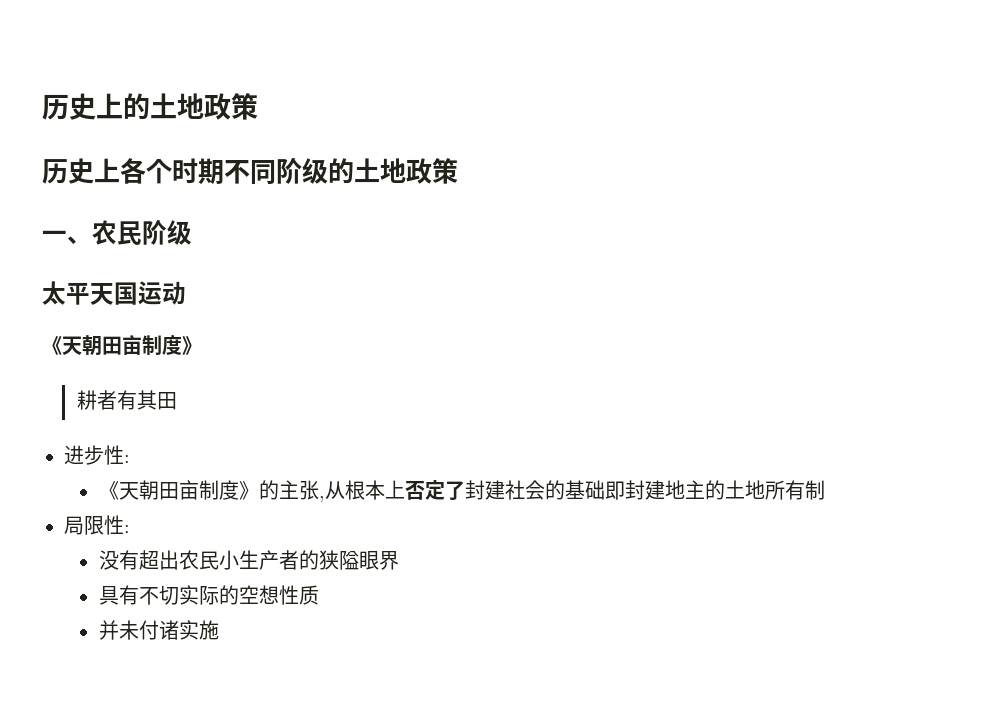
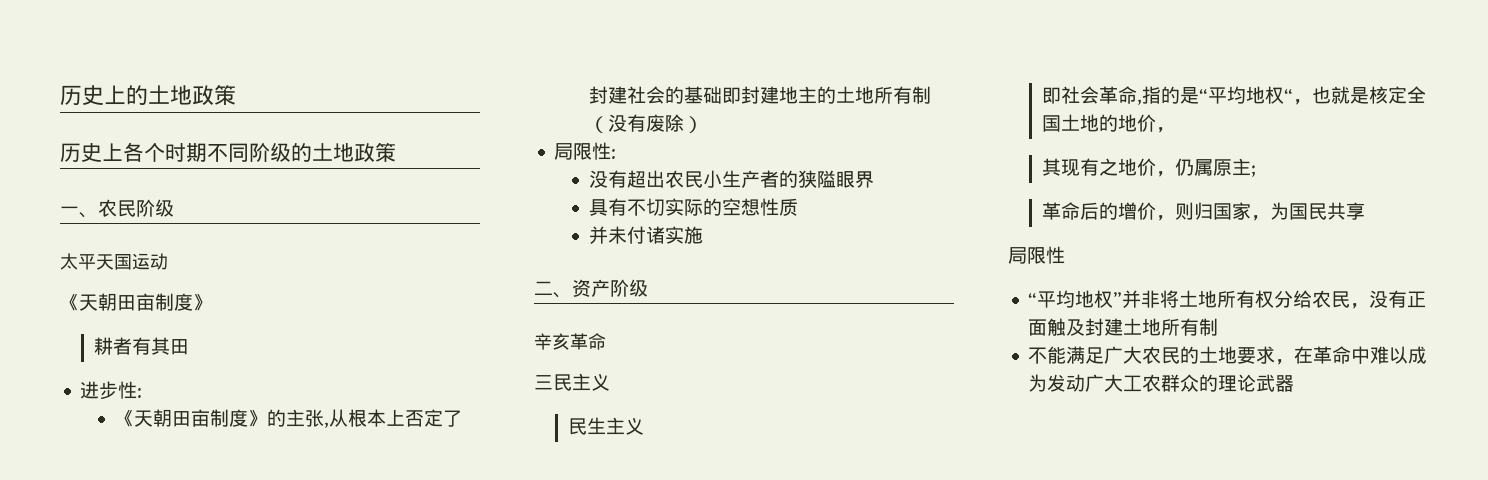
(825, 490) none -> [588,114,703,133] （没有废除）
(219, 630) none -> [534,279,648,298] [534,333,606,350] [534,373,610,391] [568,417,645,435] [1042,86,1427,105] [1042,114,1176,133] [1042,158,1257,177] [1042,202,1366,221] [1008,246,1065,264] [1028,290,1427,309] [1028,318,1219,336] [1028,346,1428,365] [1028,374,1295,392] // 二、资产阶级 // 辛亥革命 // 三民主义 // 民生主义 // 即社会革命,指的是“平均地权“，也就是核定全国土地的地价， // 其现有之地价，仍属原主; // 革命后的增价，则归国家，为国民共享 // 局限性 // “平均地权”并非将土地所有权分给农民，没有正面触及封建土地所有制 // 不能满足广大农民的土地要求，在革命中难以成为发动广大工农群众的理论武器

